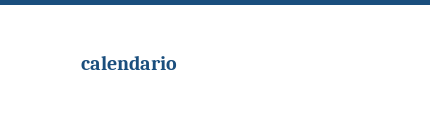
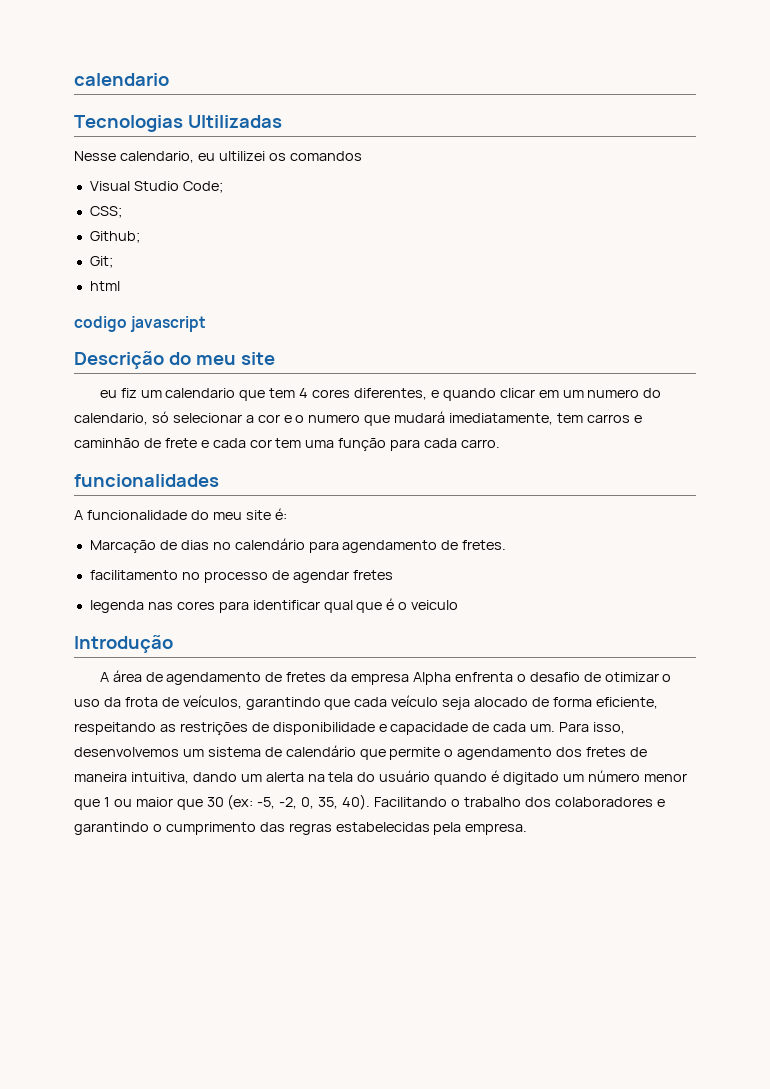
[81,55,177,70] calendario -> [74,73,169,86] [74,115,282,132] [74,151,362,163] [89,181,223,193] [89,206,122,218] [89,231,140,243] [89,256,113,268] [89,281,120,291] [74,316,207,332] [74,351,275,369] [99,388,662,401] [74,411,642,426] [74,438,501,451] [74,474,219,487] [74,508,287,520] [89,538,507,553] [89,570,393,583] [89,598,459,613] [74,635,173,653] [99,670,672,685] [74,695,658,710] [74,722,626,735] [74,745,648,760] [74,770,687,785] [74,794,665,810] [74,822,528,835] calendario // Tecnologias Ultilizadas // Nesse calendario, eu ultilizei os comandos // Visual Studio Code; // CSS; // Github; // Git; // html // codigo javascript // Descrição do meu site // eu fiz um calendario que tem 4 cores diferentes, e quando clicar em um numero do calendario, só selecionar a cor e o numero que mudará imediatamente, tem carros e caminhão de frete e cada cor tem uma função para cada carro. // funcionalidades // A funcionalidade do meu site é: // Marcação de dias no calendário para agendamento de fretes. // facilitamento no processo de agendar fretes // legenda nas cores para identificar qual que é o veiculo // Introdução // A área de agendamento de fretes da empresa Alpha enfrenta o desafio de otimizar o uso da frota de veículos, garantindo que cada veículo seja alocado de forma eficiente, respeitando as restrições de disponibilidade e capacidade de cada um. Para isso, desenvolvemos um sistema de calendário que permite o agendamento dos fretes de maneira intuitiva, dando um alerta na tela do usuário quando é digitado um número menor que 1 ou maior que 30 (ex: -5, -2, 0, 35, 40). Facilitando o trabalho dos colaboradores e garantindo o cumprimento das regras estabelecidas pela empresa.

